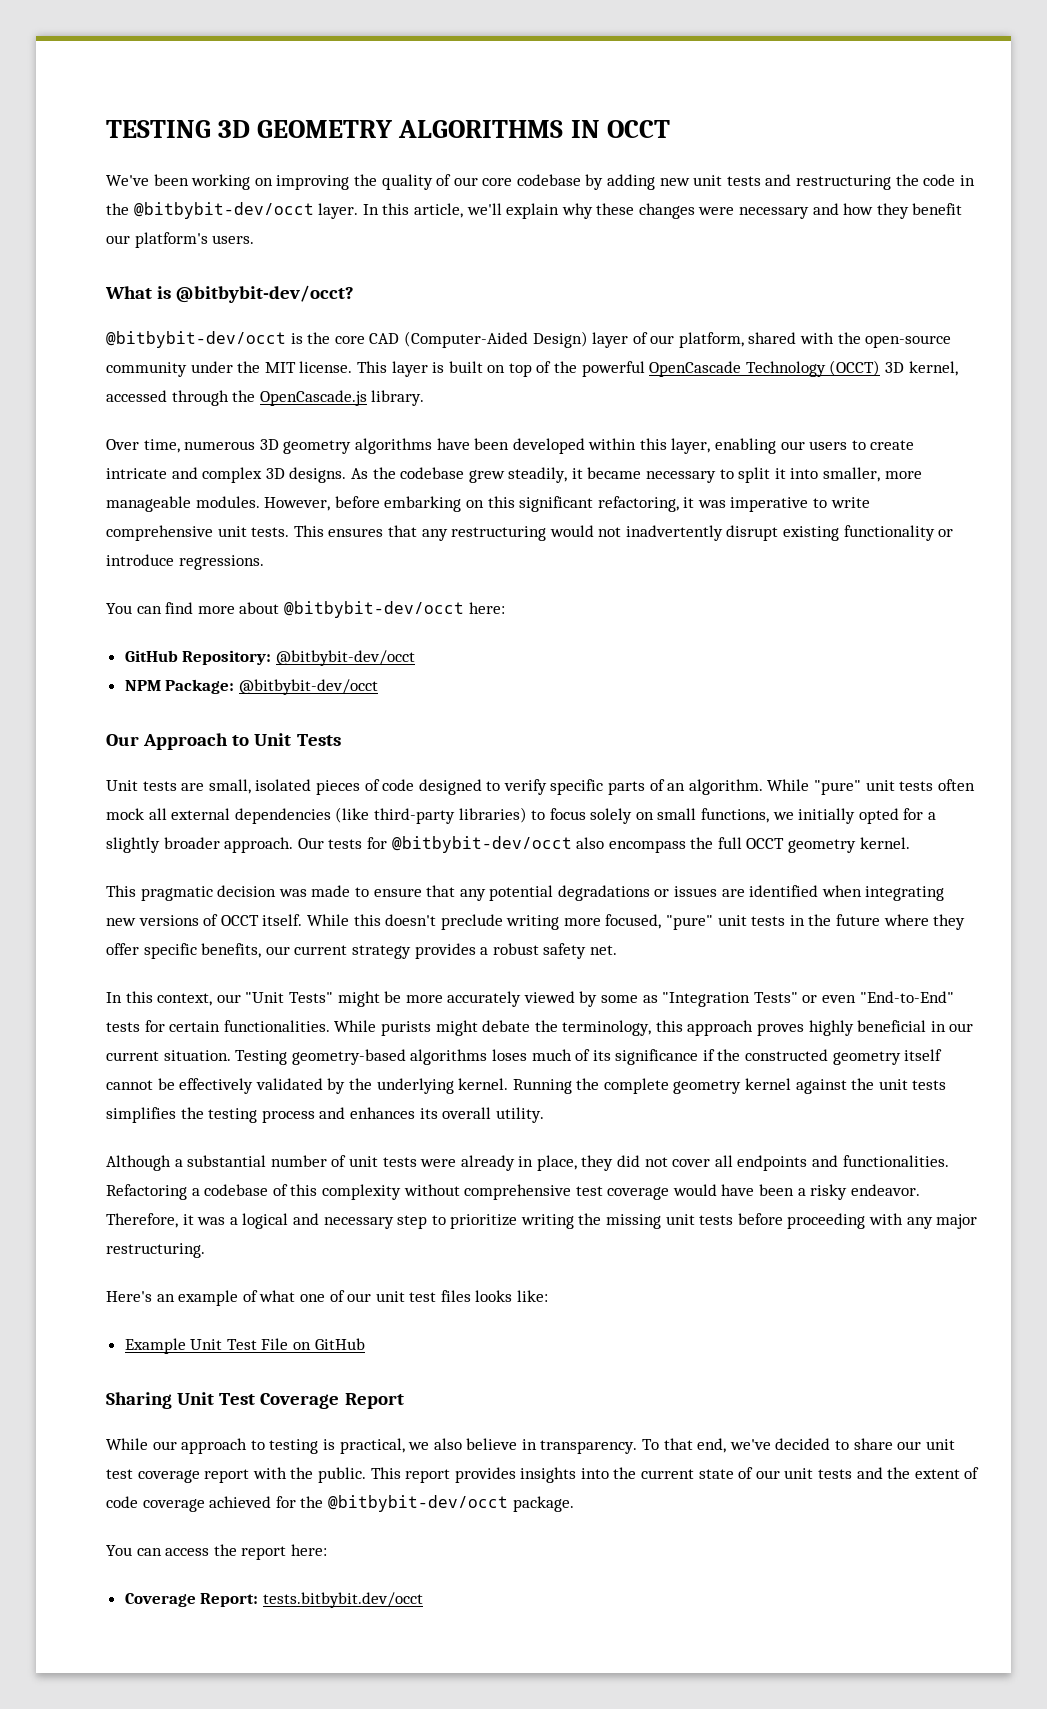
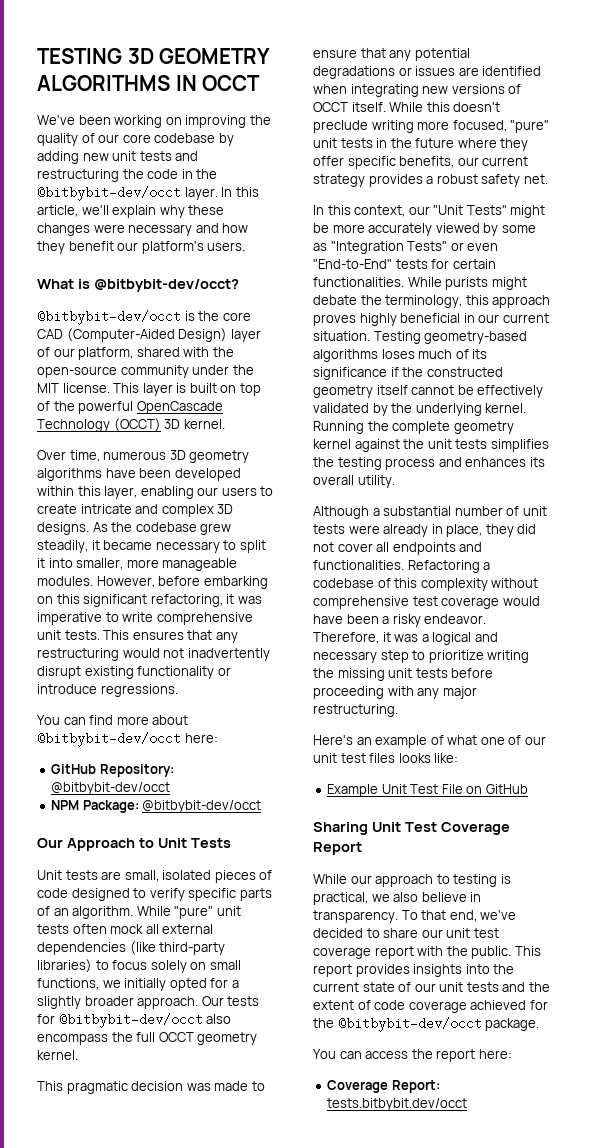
[908,361,958,376] [106,390,425,406] kernel, accessed through the OpenCascade.js library. -> [183,419,225,429] kernel.

